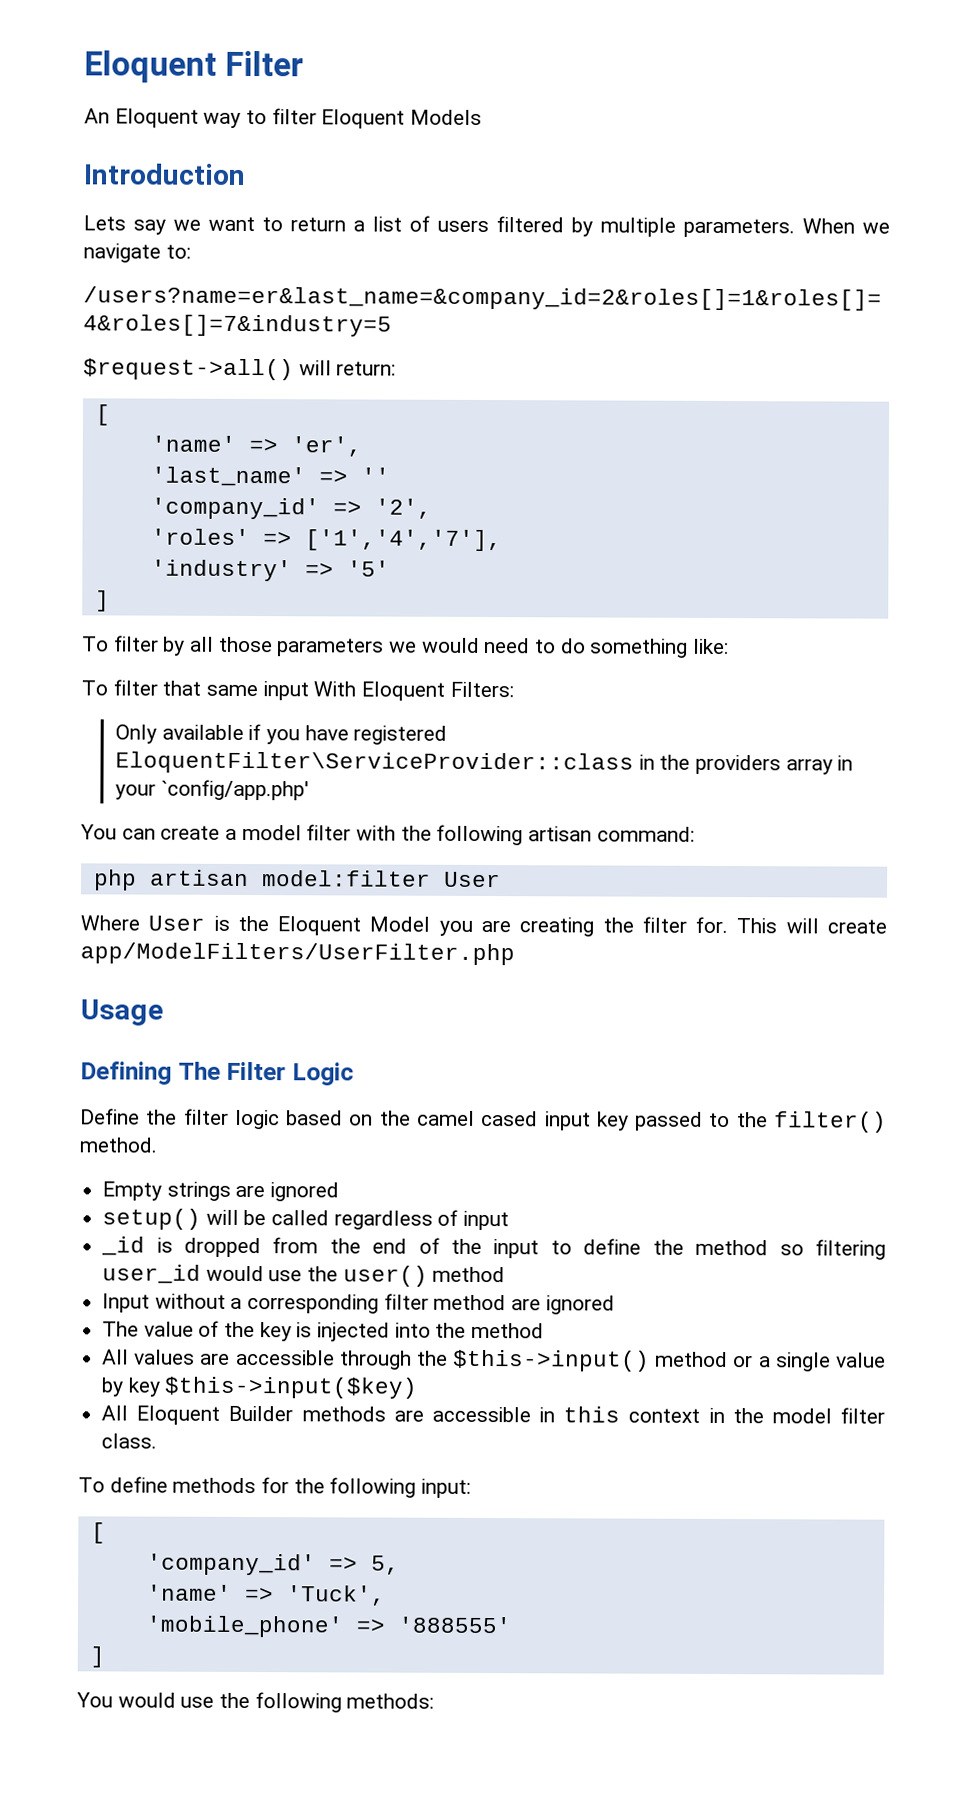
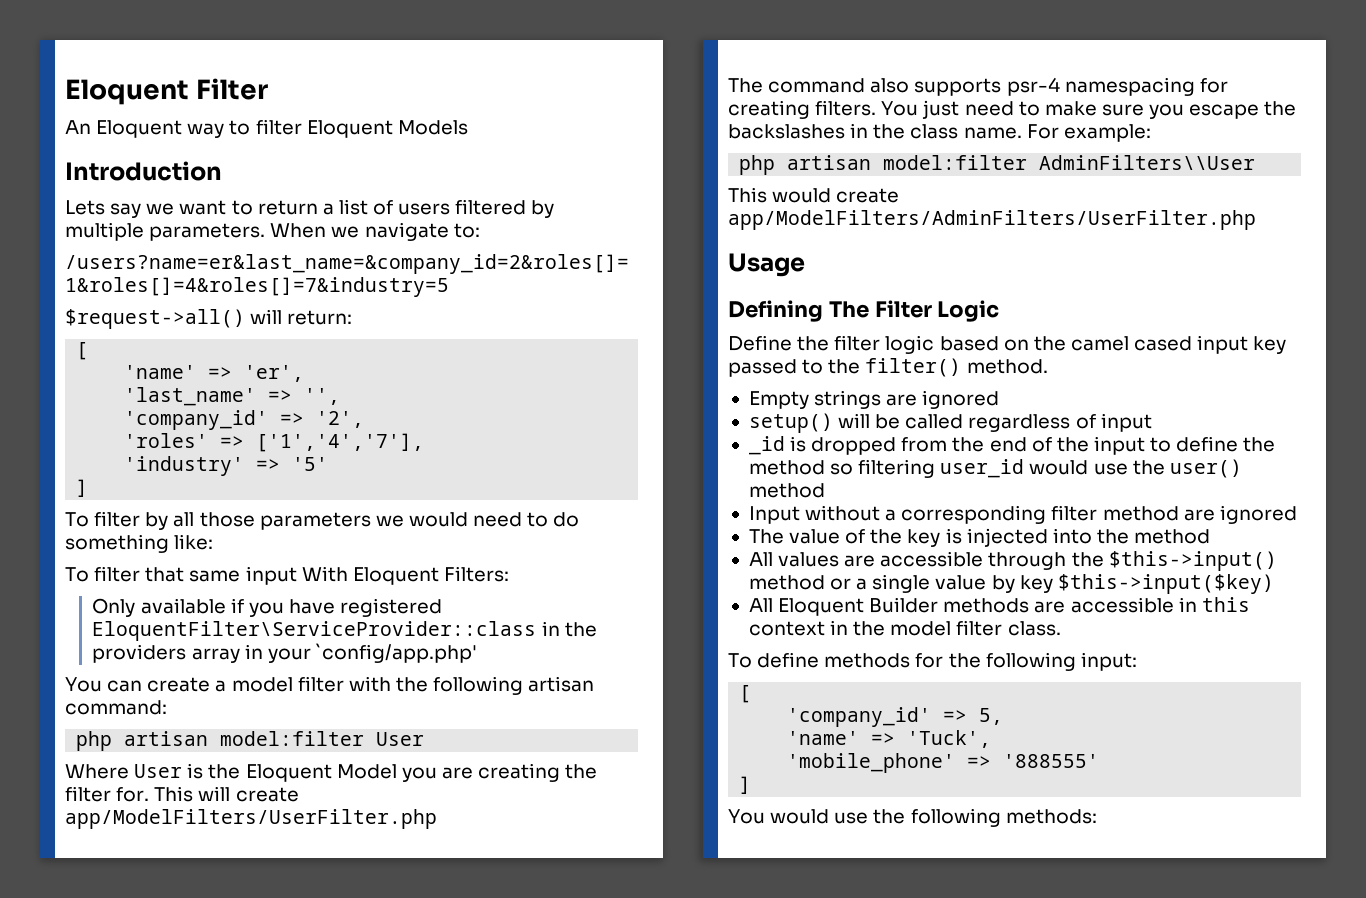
[360,467,390,484] '' -> [304,388,341,405] '',
(515, 954) none -> [728,77,1228,96] [728,100,1297,119] [728,123,1151,142] [739,155,1256,175] [728,187,900,203] [728,210,1256,230] // The command also supports psr-4 namespacing for creating filters. You just need to make sure you escape the backslashes in the class name. For example: // php artisan model:filter AdminFilters\\User // This would create app/ModelFilters/AdminFilters/UserFilter.php

